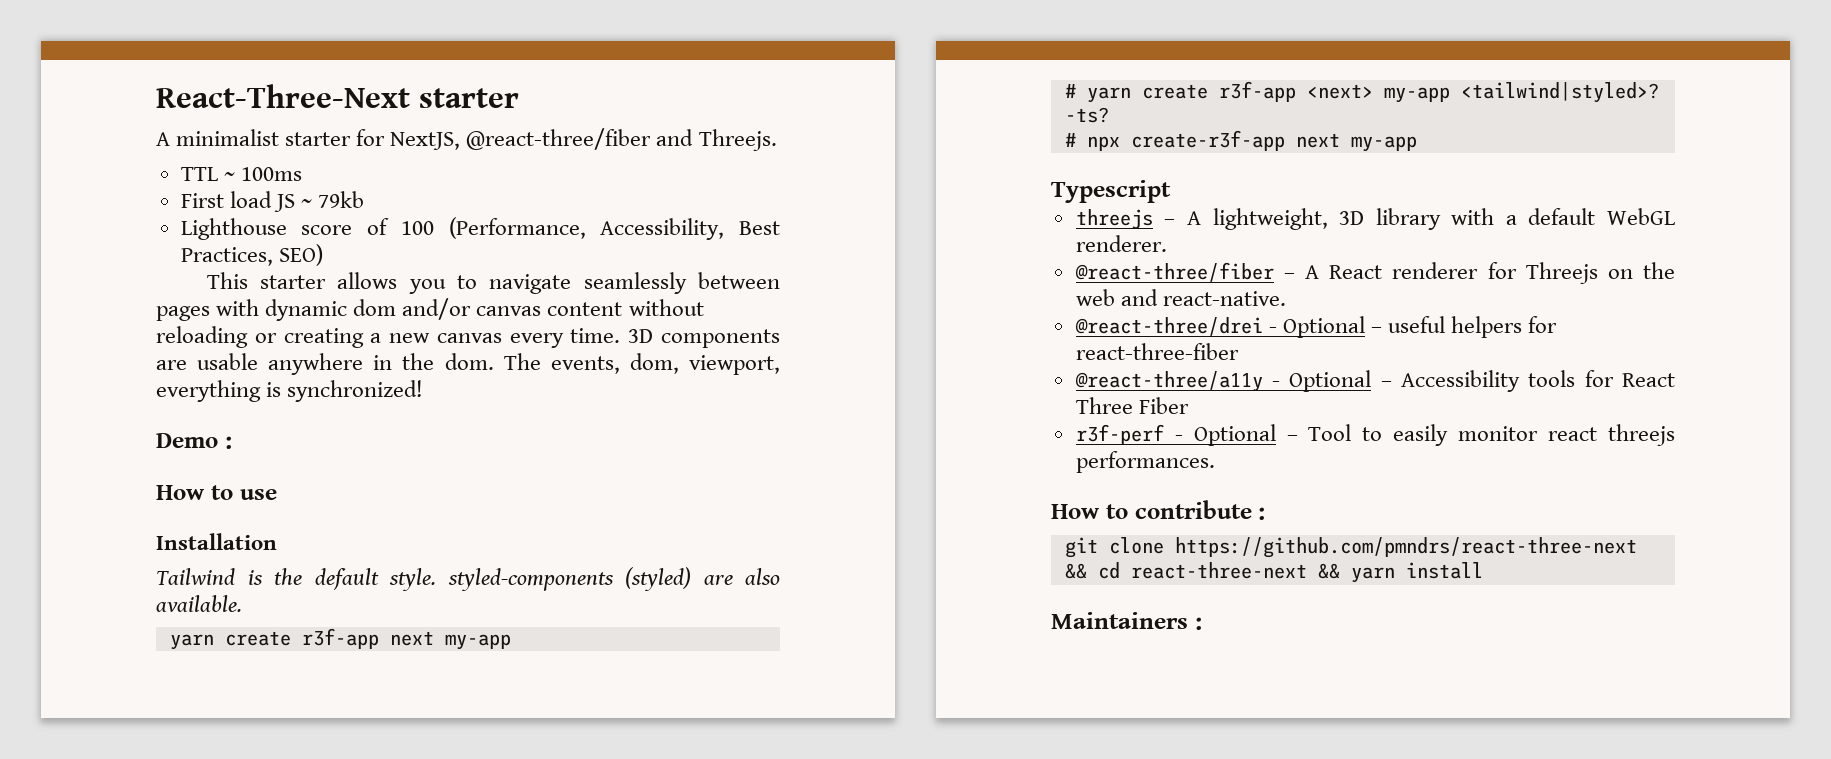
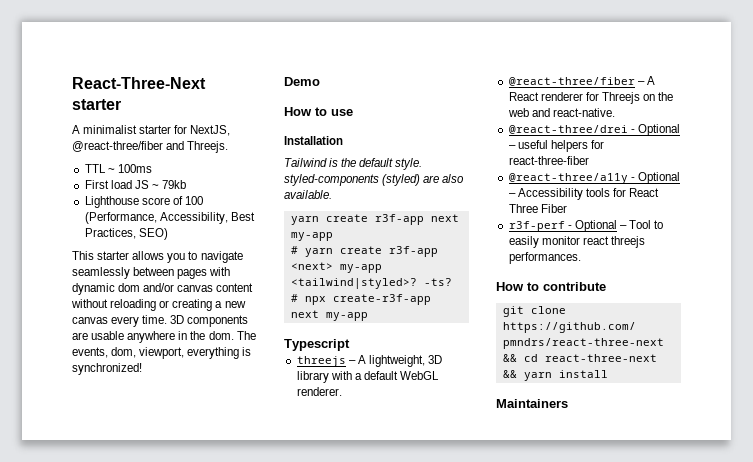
[224,436,232,449] : -> (320, 81) none
[1258,507,1266,520] : -> (606, 286) none
[1194,617,1202,630] : -> (568, 403) none

